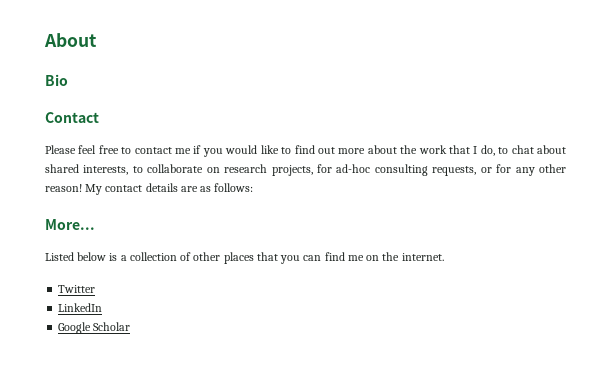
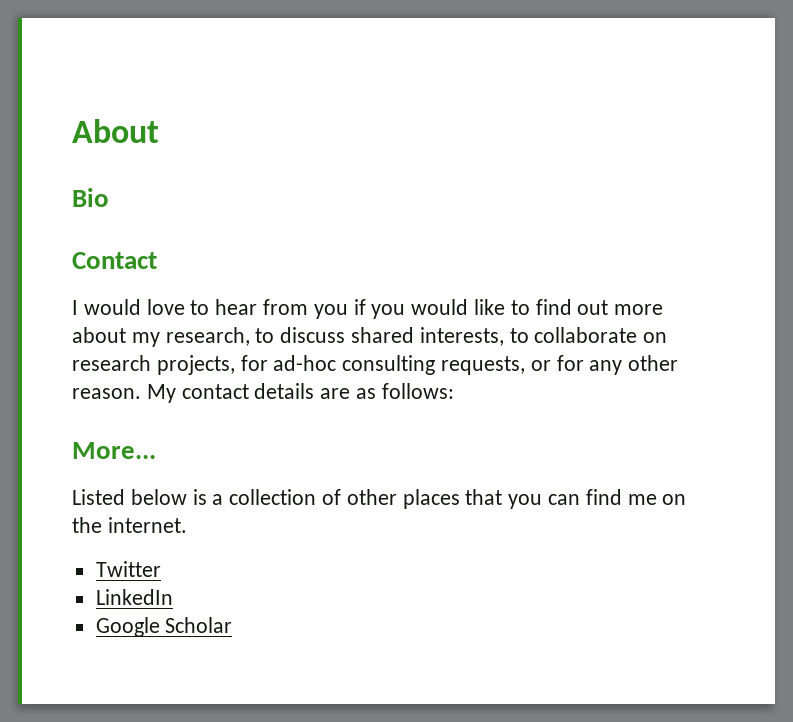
[45,145,192,154] Please feel free to contact me -> [72,299,348,319] I would love to hear from you
[400,145,566,156] the work that I do, to chat about -> [131,327,346,347] my research, to discuss
[45,184,82,192] reason! -> [72,388,141,399] reason.

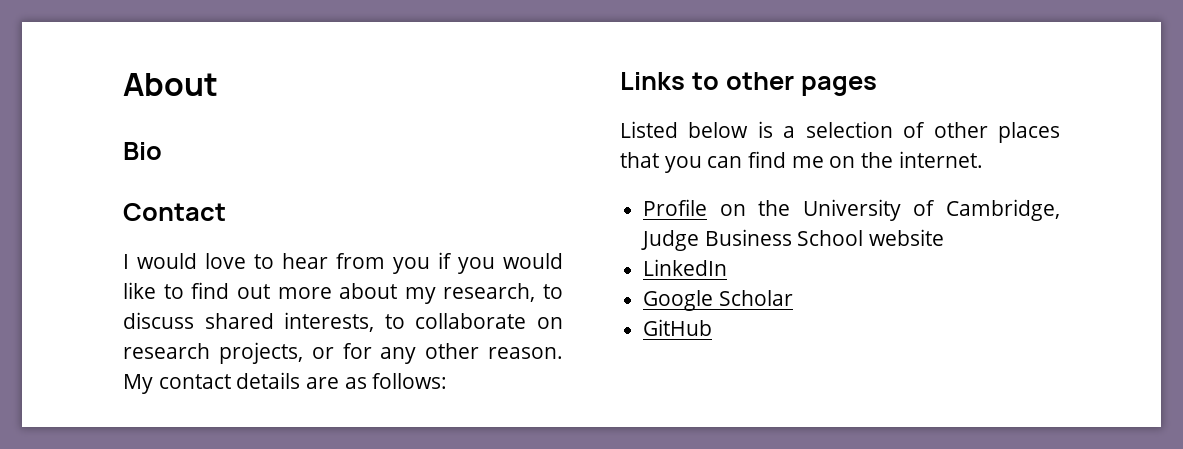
[240,355,526,375] for ad-hoc consulting requests, -> (303, 353) none
[72,442,156,459] More... -> [620,72,877,96] Links to other pages
[229,489,317,505] collection -> [805,121,893,138] selection
[95,561,161,577] Twitter -> [643,199,1060,221] [641,229,945,251] Profile on the University of Cambridge, Judge Business School website
(233, 625) none -> [643,319,713,336] // GitHub

